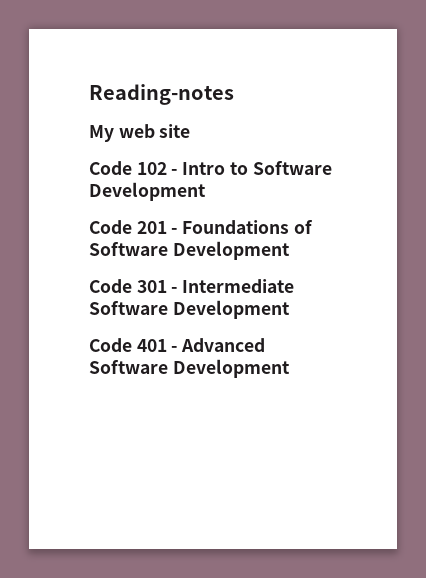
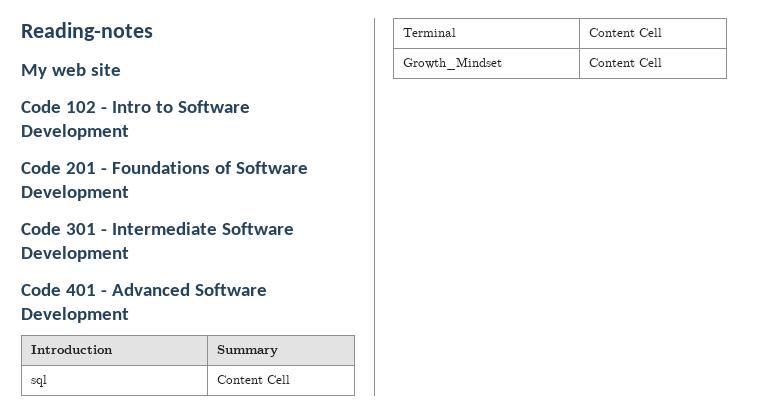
(290, 368) none -> [31,345,113,354] [217,345,279,357] [31,375,48,387] [217,375,291,384] [403,28,457,37] [589,28,663,37] [403,57,503,70] [589,58,663,67] // Introduction | Summary // sql | Content Cell // Terminal | Content Cell // Growth_Mindset | Content Cell

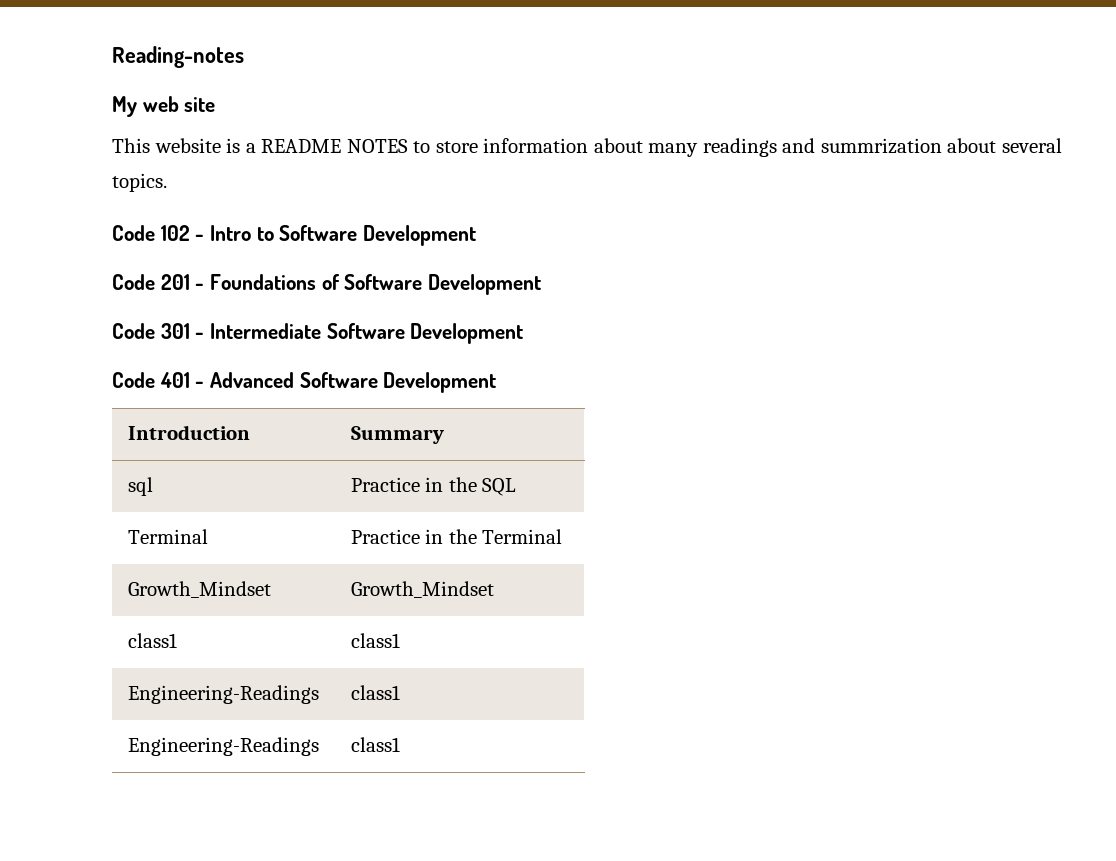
(121, 69) none -> [112,138,1063,157] [112,173,167,192] // This website is a README NOTES to store information about many readings and summrization about several topics.
[217,375,291,384] [403,28,457,37] [589,28,663,37] [403,57,503,70] [589,58,663,67] Content Cell // Terminal | Content Cell // Growth_Mindset | Content Cell -> [350,477,517,496] [127,529,208,544] [350,529,563,544] [127,581,271,598] [350,581,494,598] [127,633,177,648] [350,633,400,648] [127,685,319,704] [350,685,400,700] [127,737,319,756] [350,737,400,752] Practice in the SQL // Terminal | Practice in the Terminal // Growth_Mindset | Growth_Mindset // class1 | class1 // Engineering-Readings | class1 // Engineering-Readings | class1

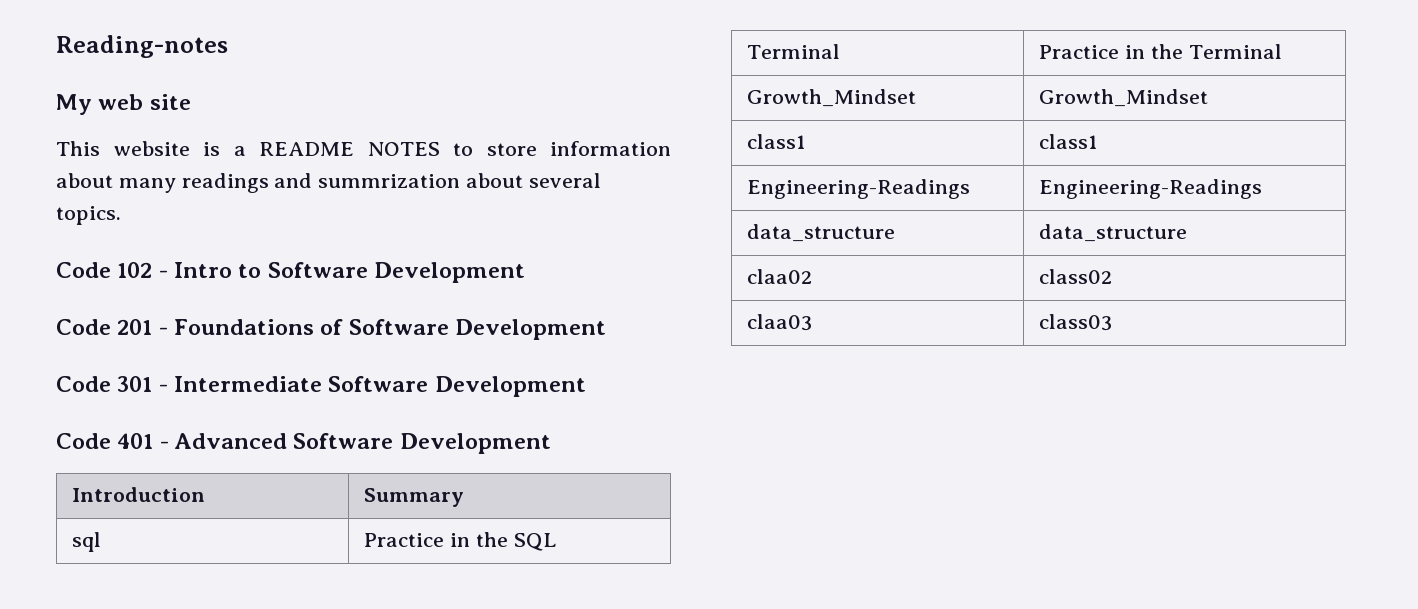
[350,685,400,700] [127,737,319,756] [350,737,400,752] class1 // Engineering-Readings | class1 -> [1039,179,1263,199] [747,224,896,242] [1039,224,1188,242] [747,269,813,284] [1039,269,1113,284] [747,314,813,331] [1039,314,1113,331] Engineering-Readings // data_structure | data_structure // claa02 | class02 // claa03 | class03

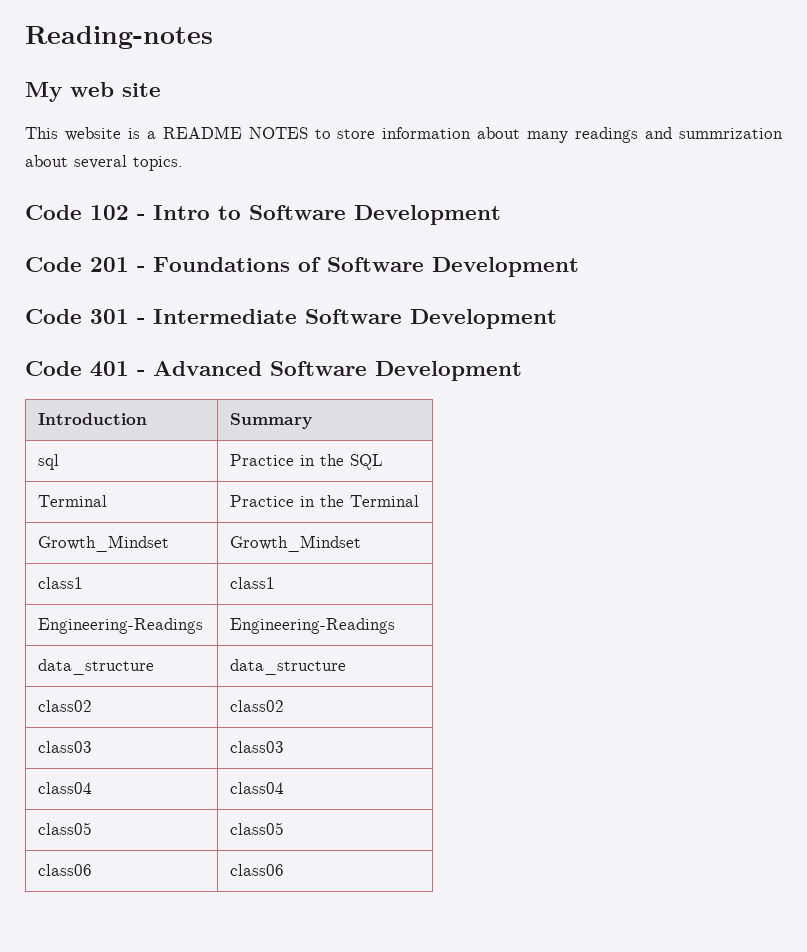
[747,269,813,284] claa02 -> [38,700,93,712] class02
[747,314,813,331] [1039,314,1113,331] claa03 | class03 -> [38,741,93,753] [230,741,285,753] [38,782,93,794] [230,782,285,794] [38,822,93,835] [230,822,285,835] [38,864,93,876] [230,864,285,876] class03 | class03 // class04 | class04 // class05 | class05 // class06 | class06

